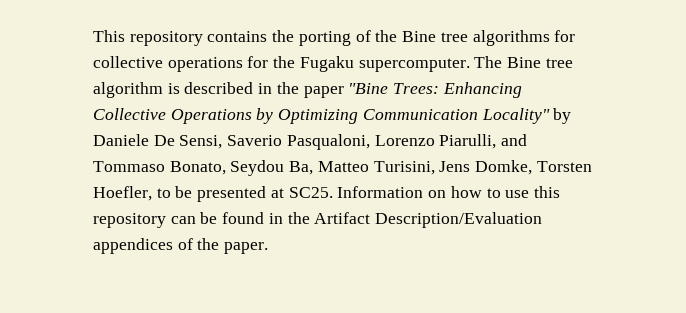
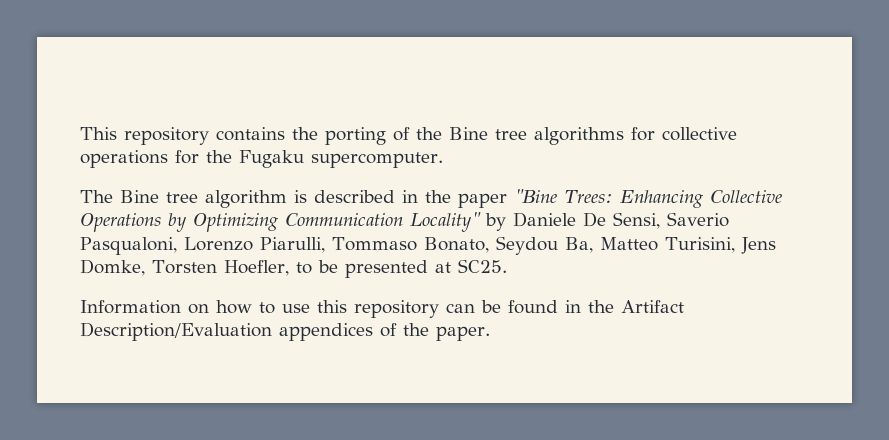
(470, 65) none -> (443, 160) //
[501,134,528,146] and -> (325, 245) none
(333, 192) none -> (507, 266) //

